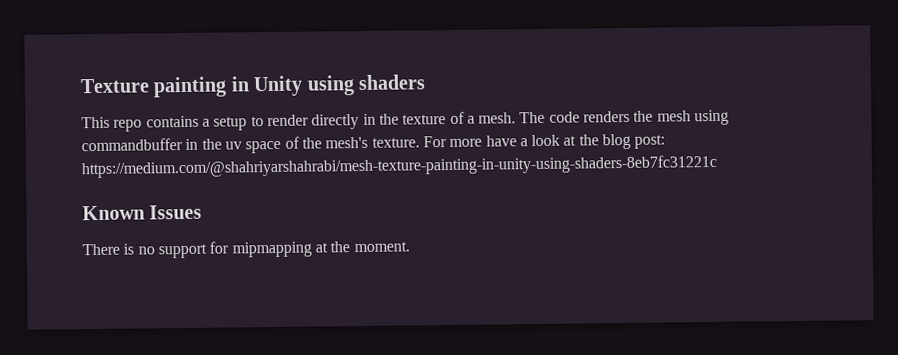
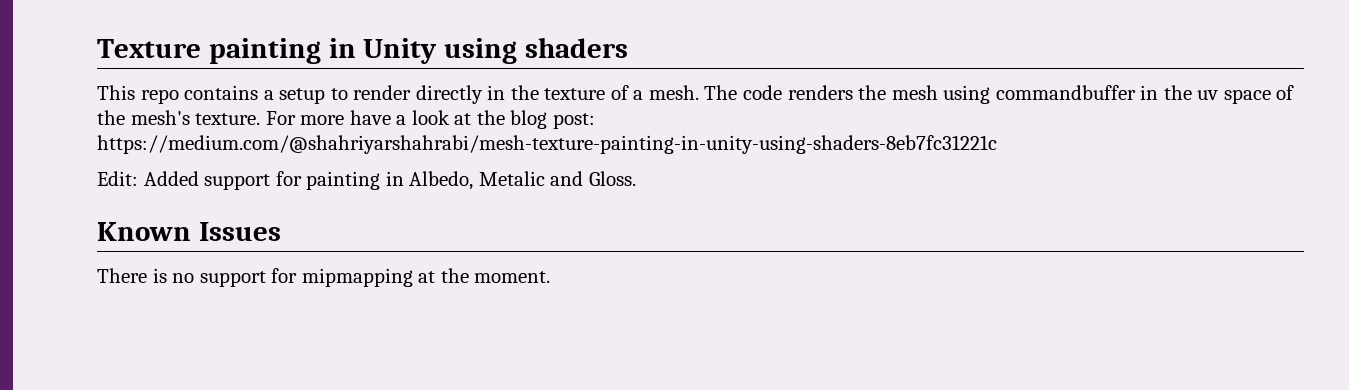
(717, 166) none -> [97,171,636,190] // Edit: Added support for painting in Albedo, Metalic and Gloss.

